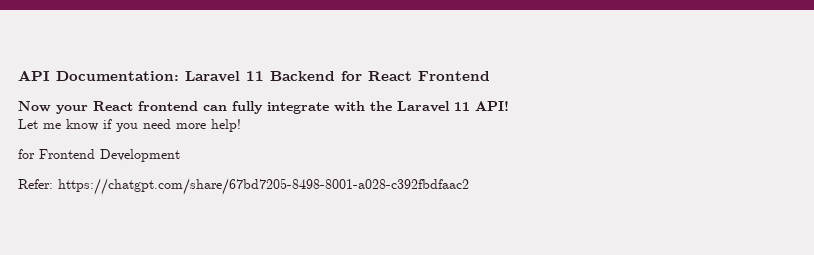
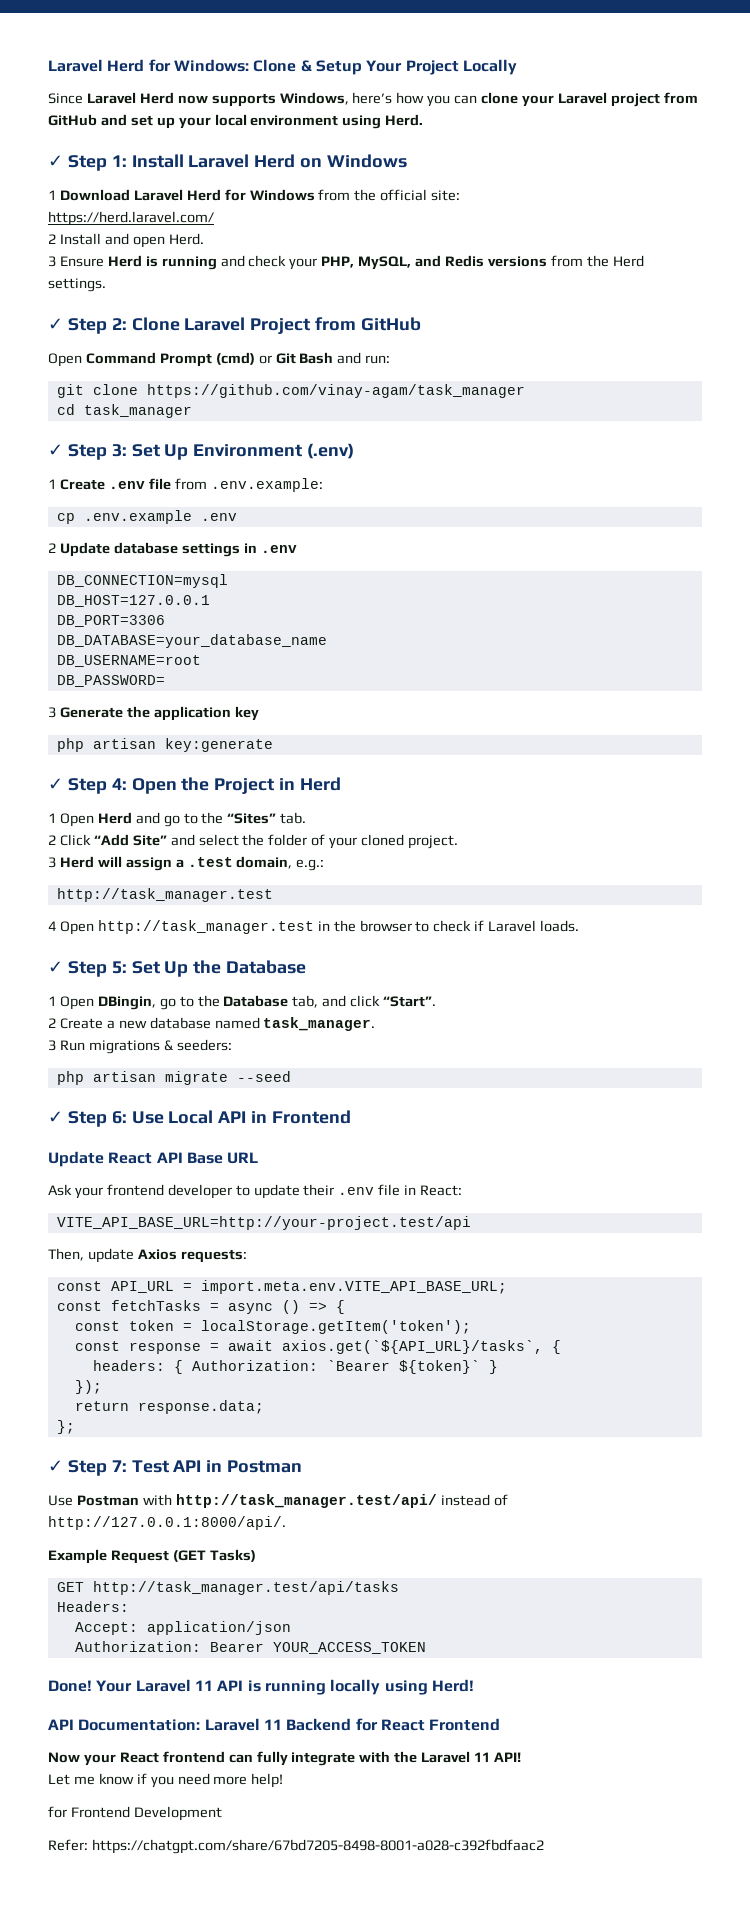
(18, 75) none -> [48,59,517,75] [48,92,698,107] [48,114,424,129] [48,154,408,171] [48,189,461,201] [48,211,214,226] [48,233,204,248] [48,255,644,270] [48,278,106,292] [48,317,422,334] [48,352,391,367] [56,384,525,398] [56,404,192,418] [48,443,355,460] [48,478,323,492] [56,510,237,524] [48,542,297,557] [56,574,228,588] [56,595,210,607] [56,615,165,627] [56,634,327,648] [56,655,201,667] [56,675,165,687] [48,706,259,721] [56,738,273,752] [48,777,342,794] [48,812,307,827] [48,834,459,849] [48,856,325,871] [56,888,273,902] [48,920,580,935] [48,960,307,977] [48,995,437,1010] [48,1017,376,1031] [48,1039,232,1054] [56,1071,291,1085] [48,1110,352,1127] [48,1151,259,1167] [48,1184,463,1199] [56,1216,471,1230] [48,1248,247,1263] [56,1280,507,1294] [56,1300,345,1314] [74,1320,471,1334] [74,1340,561,1354] [92,1360,498,1374] [74,1380,102,1394] [74,1400,264,1414] [56,1420,75,1434] [48,1460,303,1476] [48,1494,508,1508] [48,1516,286,1530] [48,1549,256,1564] [56,1581,399,1595] [56,1601,129,1612] [74,1621,291,1635] [74,1641,426,1654] [48,1679,474,1695] Laravel Herd for Windows: Clone & Setup Your Project Locally // Since Laravel Herd now supports Windows, here’s how you can clone your Laravel project from GitHub and set up your local environment using Herd. // ✓ Step 1: Install Laravel Herd on Windows // 1 Download Laravel Herd for Windows from the official site: // https://herd.laravel.com/ // 2 Install and open Herd. // 3 Ensure Herd is running and check your PHP, MySQL, and Redis versions from the Herd settings. // ✓ Step 2: Clone Laravel Project from GitHub // Open Command Prompt (cmd) or Git Bash and run: // git clone https://github.com/vinay-agam/task_manager // cd task_manager // ✓ Step 3: Set Up Environment (.env) // 1 Create .env file from .env.example: // cp .env.example .env // 2 Update database settings in .env // DB_CONNECTION=mysql // DB_HOST=127.0.0.1 // DB_PORT=3306 // DB_DATABASE=your_database_name // DB_USERNAME=root // DB_PASSWORD= // 3 Generate the application key // php artisan key:generate // ✓ Step 4: Open the Project in Herd // 1 Open Herd and go to the “Sites” tab. // 2 Click “Add Site” and select the folder of your cloned project. // 3 Herd will assign a .test domain, e.g.: // http://task_manager.test // 4 Open http://task_manager.test in the browser to check if Laravel loads. // ✓ Step 5: Set Up the Database // 1 Open DBingin, go to the Database tab, and click “Start”. // 2 Create a new database named task_manager. // 3 Run migrations & seeders: // php artisan migrate --seed // ✓ Step 6: Use Local API in Frontend // Update React API Base URL // Ask your frontend developer to update their .env file in React: // VITE_API_BASE_URL=http://your-project.test/api // Then, update Axios requests: // const API_URL = import.meta.env.VITE_API_BASE_URL; // const fetchTasks = async () => { // const token = localStorage.getItem('token'); // const response = await axios.get(`${API_URL}/tasks`, { // headers: { Authorization: `Bearer ${token}` } // }); // return response.data; // }; // ✓ Step 7: Test API in Postman // Use Postman with http://task_manager.test/api/ instead of http://127.0.0.1:8000/api/. // Example Request (GET Tasks) // GET http://task_manager.test/api/tasks // Headers: // Accept: application/json // Authorization: Bearer YOUR_ACCESS_TOKEN // Done! Your Laravel 11 API is running locally using Herd! //

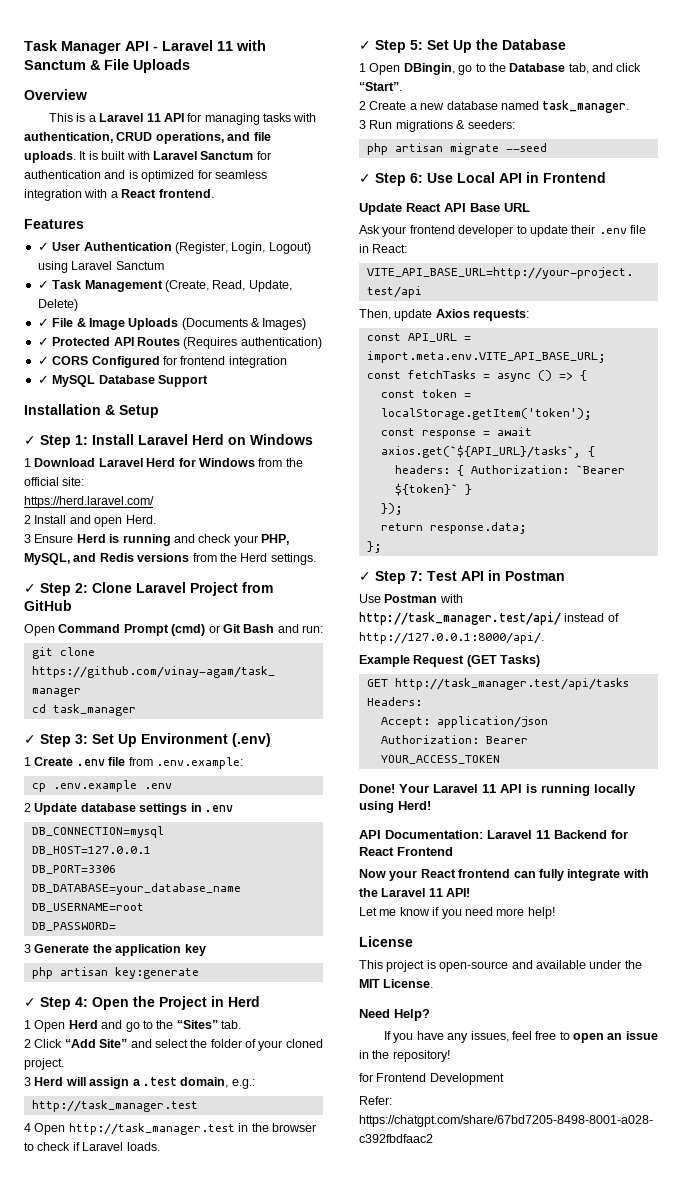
[48,59,517,75] [48,92,698,107] [48,114,424,129] Laravel Herd for Windows: Clone & Setup Your Project Locally // Since Laravel Herd now supports Windows, here’s how you can clone your Laravel project from GitHub and set up your local environment using Herd. -> [24,40,266,54] [24,59,190,73] [24,89,87,100] [49,113,317,125] [24,132,271,144] [24,151,271,163] [24,170,267,182] [24,189,214,201] [24,219,84,229] [37,242,311,254] [37,261,164,273] [37,280,292,292] [37,299,78,311] [37,318,307,330] [37,337,322,349] [37,356,287,368] [37,375,208,387] [24,404,159,418] Task Manager API - Laravel 11 with Sanctum & File Uploads // Overview // This is a Laravel 11 API for managing tasks with authentication, CRUD operations, and file uploads. It is built with Laravel Sanctum for authentication and is optimized for seamless integration with a React frontend. // Features // ✓ User Authentication (Register, Login, Logout) using Laravel Sanctum // ✓ Task Management (Create, Read, Update, Delete) // ✓ File & Image Uploads (Documents & Images) // ✓ Protected API Routes (Requires authentication) // ✓ CORS Configured for frontend integration // ✓ MySQL Database Support // Installation & Setup
(284, 1780) none -> [359,936,413,947] [359,960,642,972] [359,979,434,988] [359,1009,430,1021] [384,1031,658,1043] [359,1050,450,1062] // License // This project is open-source and available under the MIT License. // Need Help? // If you have any issues, feel free to open an issue in the repository!

